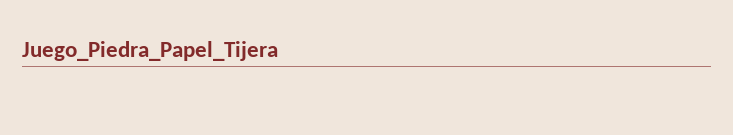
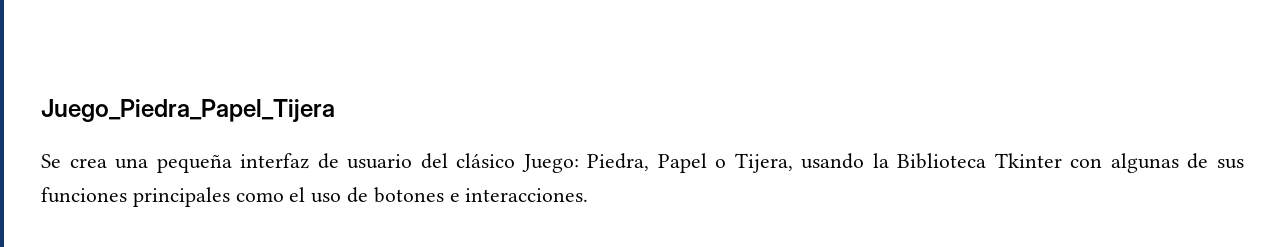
(278, 51) none -> [41,153,1245,173] [41,187,589,207] // Se crea una pequeña interfaz de usuario del clásico Juego: Piedra, Papel o Tijera, usando la Biblioteca Tkinter con algunas de sus funciones principales como el uso de botones e interacciones.

